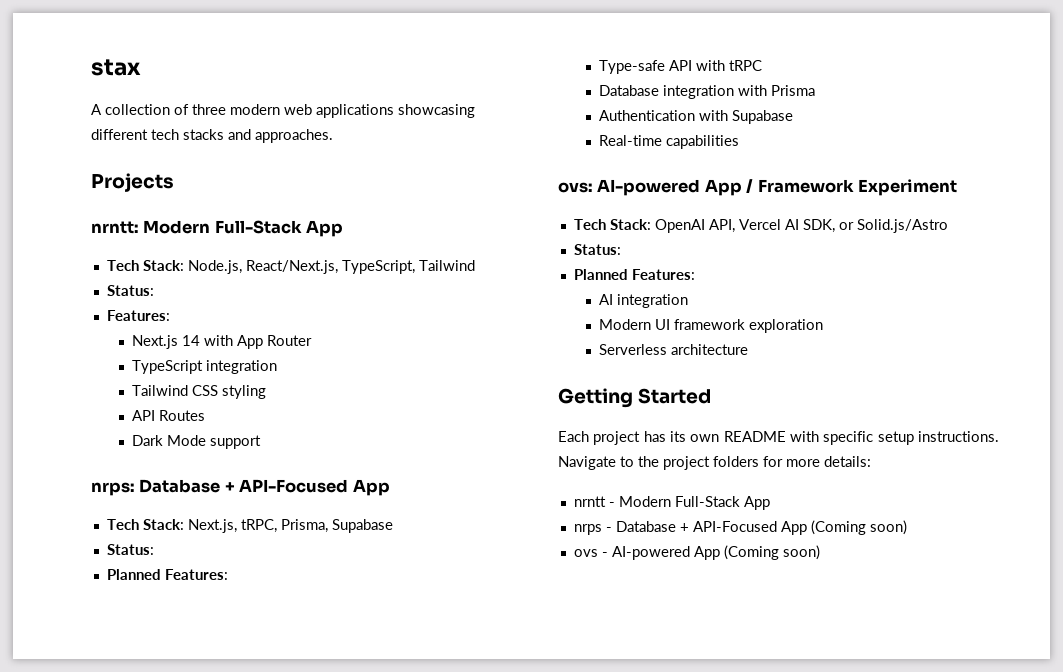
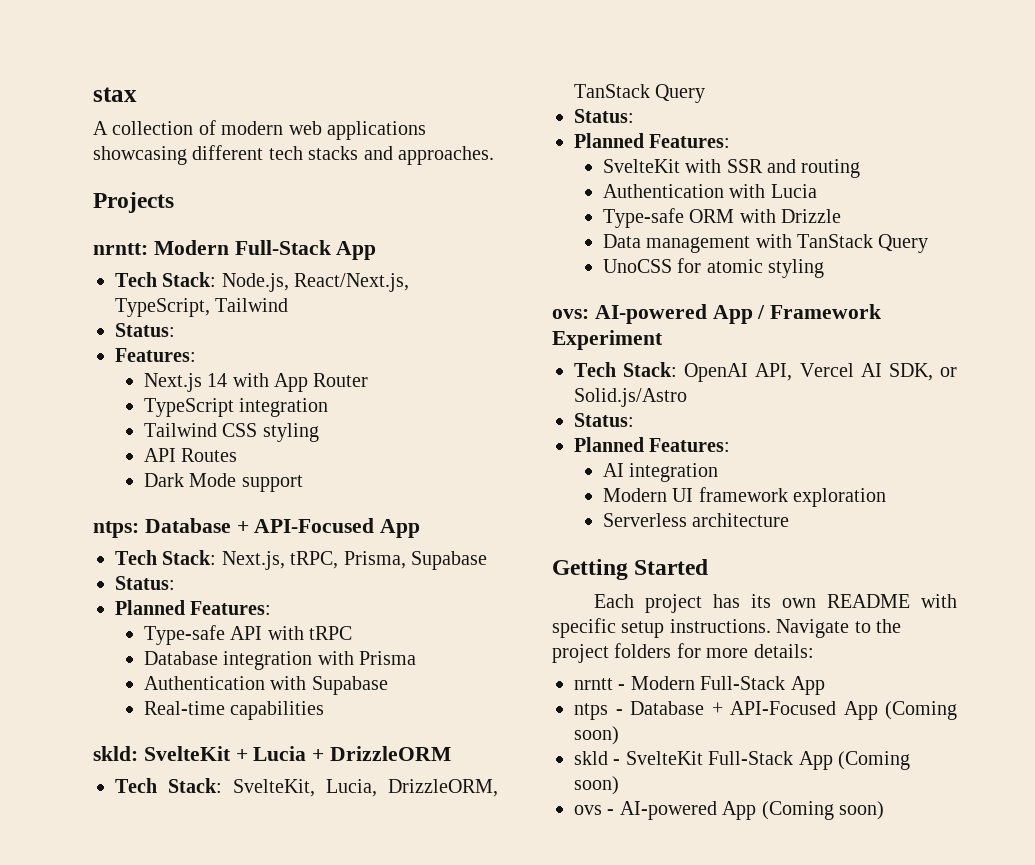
[192,104,226,115] three -> (216, 127) none
[91,482,135,496] nrps: -> [93,521,139,538] ntps:
(740, 142) none -> [93,746,452,761] [115,778,498,797] [574,84,706,103] [574,109,634,123] [574,133,731,148] [602,159,861,178] [602,184,817,198] [602,208,842,228] [602,234,929,253] [602,258,825,278] // skld: SvelteKit + Lucia + DrizzleORM // Tech Stack: SvelteKit, Lucia, DrizzleORM, TanStack Query // Status: // Planned Features: // SvelteKit with SSR and routing // Authentication with Lucia // Type-safe ORM with Drizzle // Data management with TanStack Query // UnoCSS for atomic styling
[573,524,602,535] nrps -> [574,703,608,720] ntps
(907, 527) none -> [574,751,910,770] [574,776,619,795] // skld - SvelteKit Full-Stack App (Coming soon)

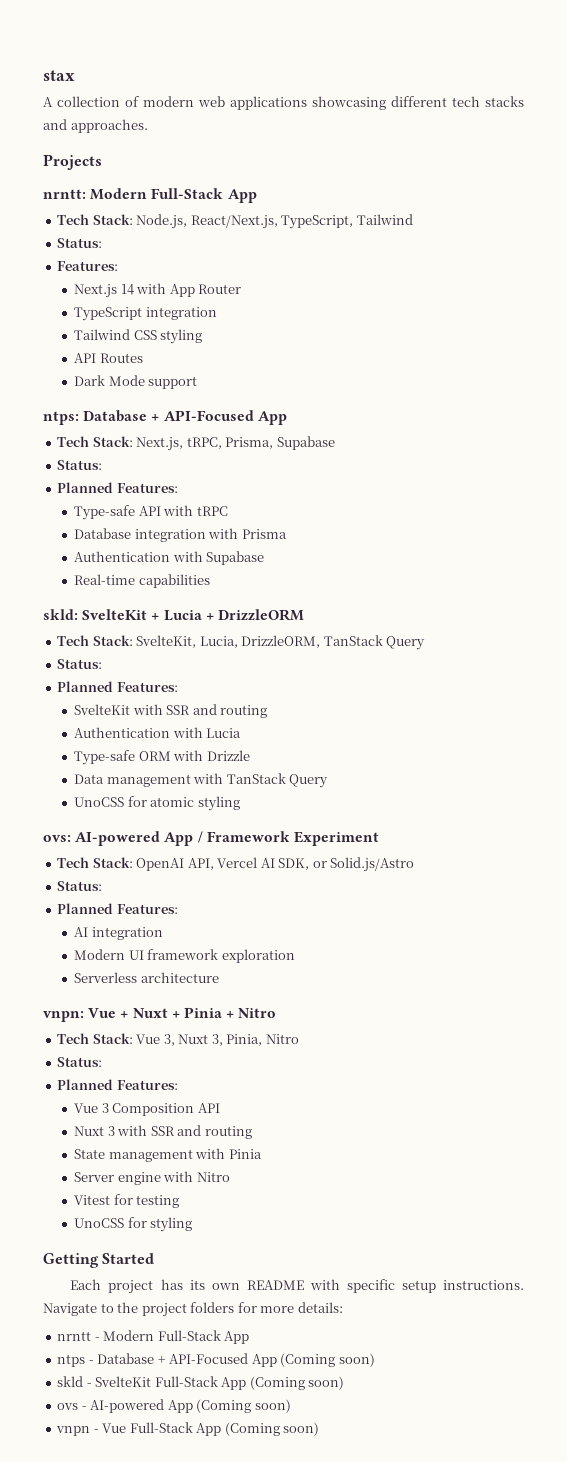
(790, 520) none -> [43,1007,277,1022] [57,1033,299,1046] [57,1057,103,1067] [57,1079,178,1090] [74,1103,220,1116] [74,1125,252,1139] [74,1148,262,1162] [74,1171,230,1185] [74,1194,180,1208] [74,1217,193,1232] // vnpn: Vue + Nuxt + Pinia + Nitro // Tech Stack: Vue 3, Nuxt 3, Pinia, Nitro // Status: // Planned Features: // Vue 3 Composition API // Nuxt 3 with SSR and routing // State management with Pinia // Server engine with Nitro // Vitest for testing // UnoCSS for styling
(884, 810) none -> [56,1422,320,1436] // vnpn - Vue Full-Stack App (Coming soon)

